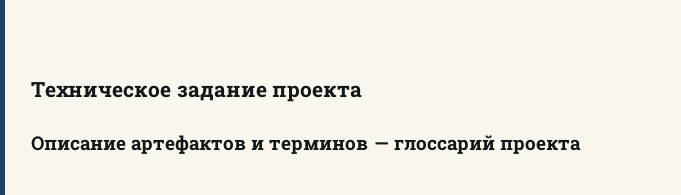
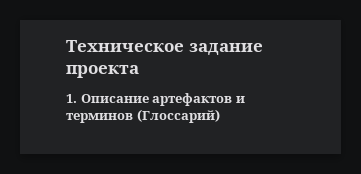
(363, 93) none -> [66,94,77,103] 1.
[373,135,581,154] — глоссарий проекта -> [136,109,220,123] (Глоссарий)

